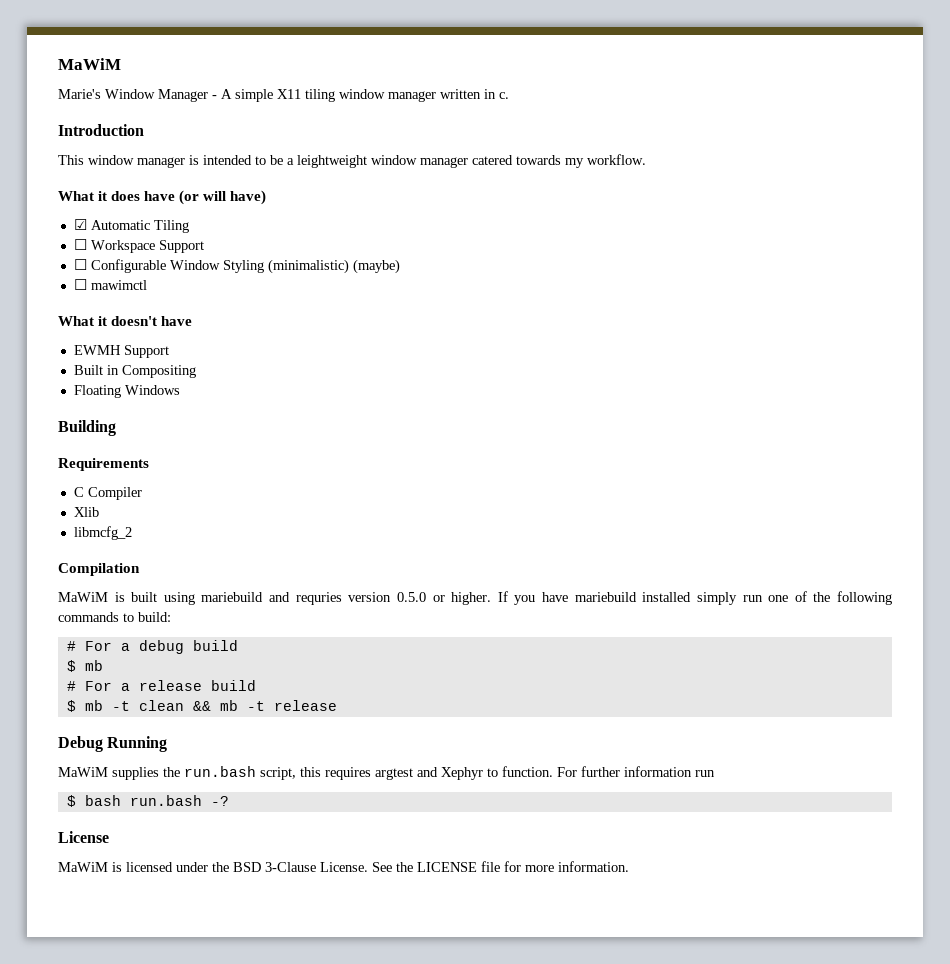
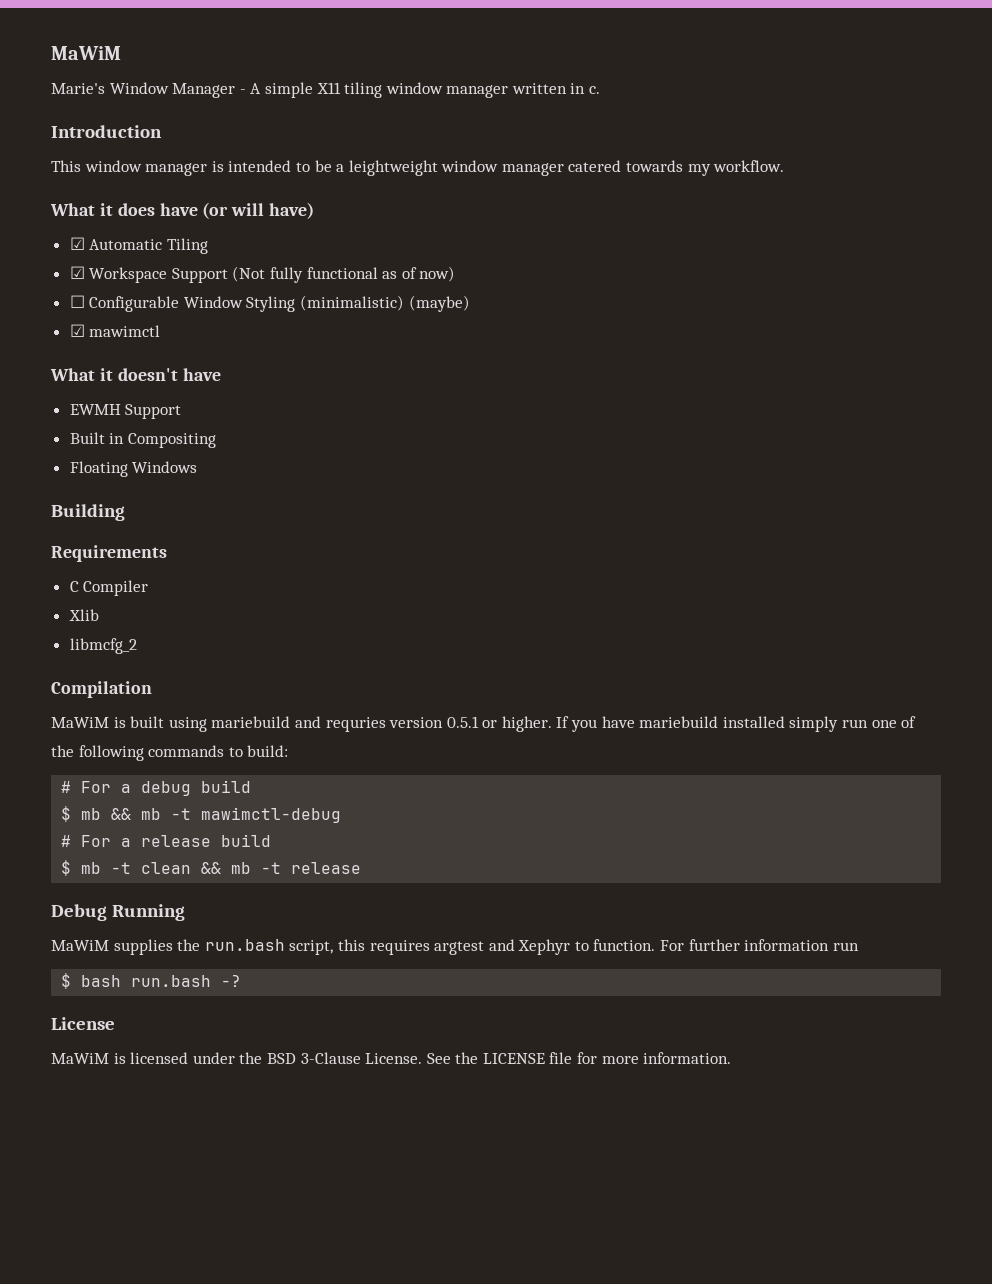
[73,239,87,250] ☐ -> [69,266,85,279] ☑
(204, 246) none -> [232,266,456,283] (Not fully functional as of now)
[73,279,87,290] ☐ -> [69,324,85,337] ☑
[396,592,426,602] 0.5.0 -> [446,716,479,728] 0.5.1
(103, 665) none -> [111,807,342,823] && mb -t mawimctl-debug

